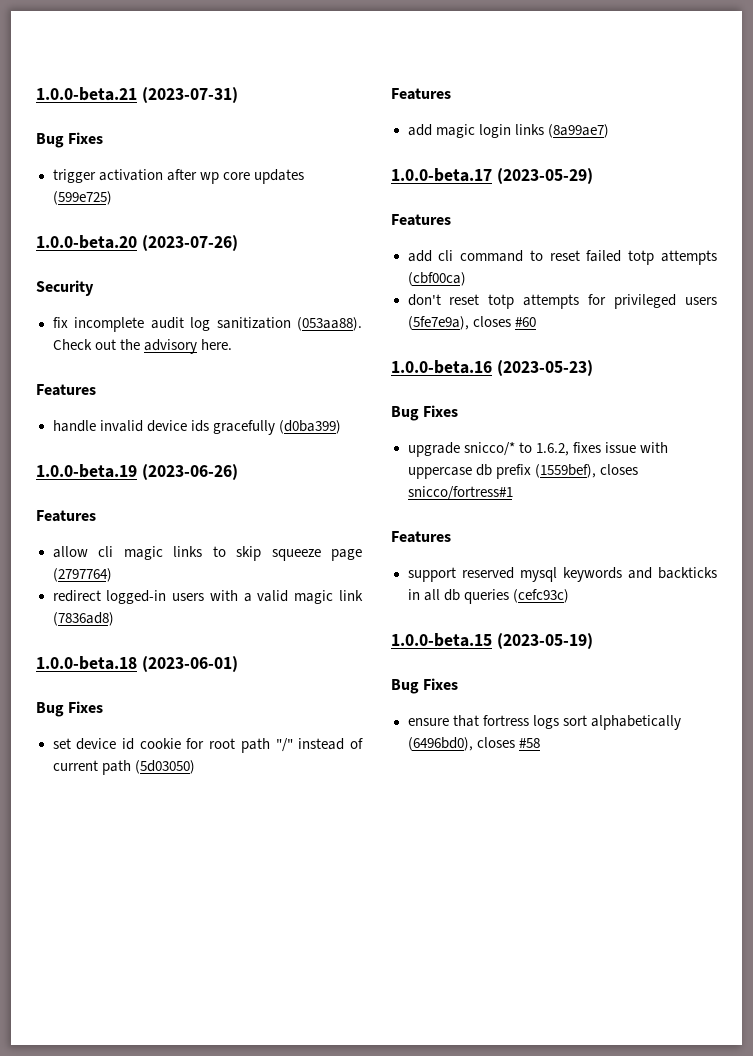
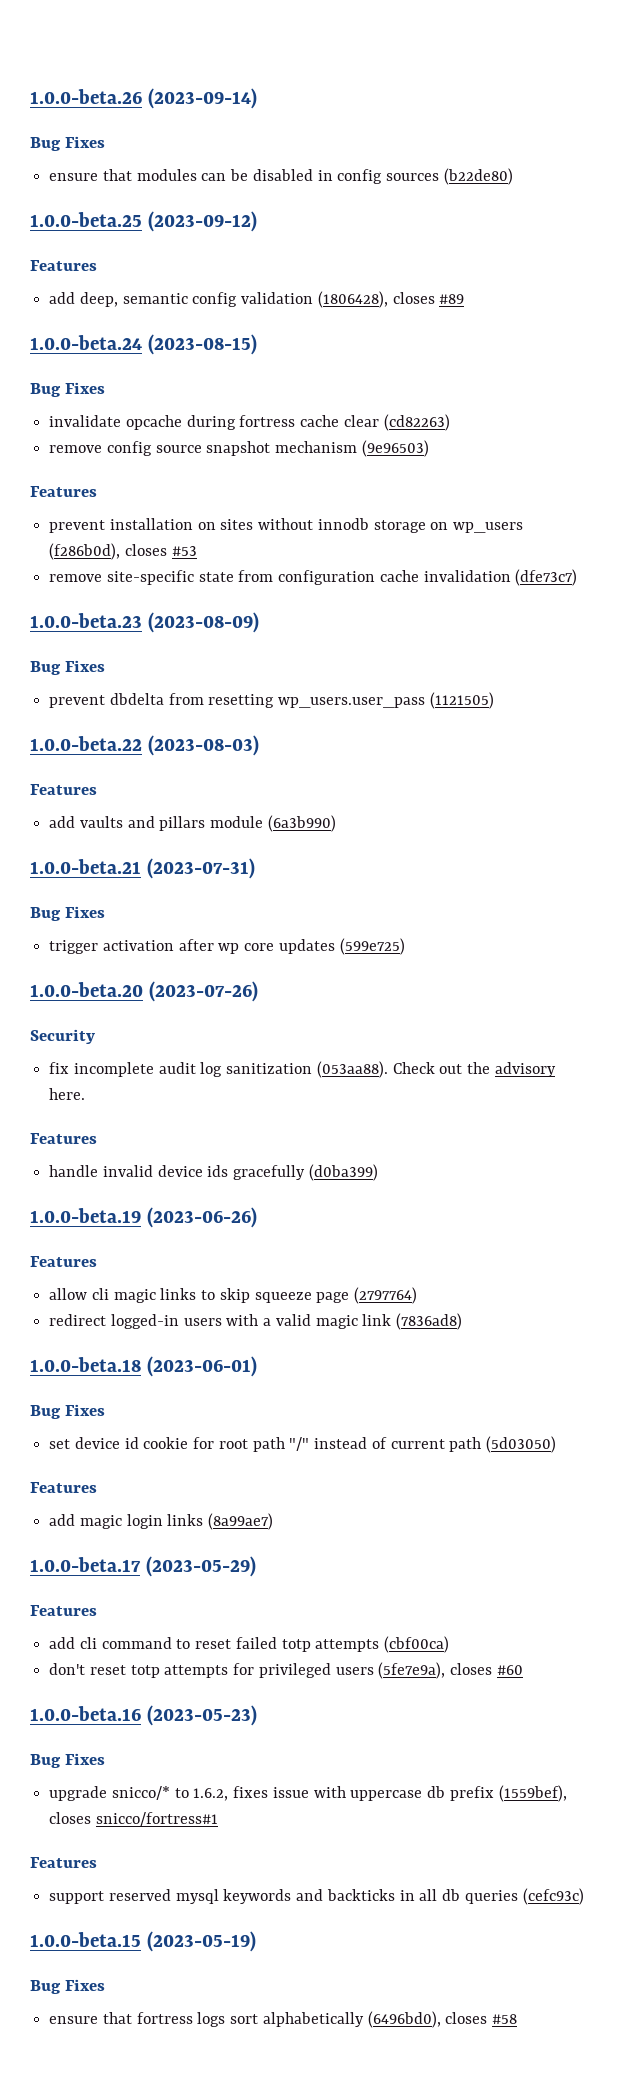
(36, 94) none -> [30,88,257,109] [30,136,106,151] [49,168,513,185] [30,211,257,232] [30,260,97,271] [49,291,465,308] [30,334,257,355] [30,382,106,397] [49,414,450,431] [49,440,429,457] [30,486,97,497] [49,518,524,533] [49,543,197,560] [49,569,578,586] [30,612,259,633] [30,660,106,675] [49,692,494,709] [30,735,259,756] [30,784,97,795] [49,815,336,832] 1.0.0-beta.26 (2023-09-14) // Bug Fixes // ensure that modules can be disabled in config sources (b22de80) // 1.0.0-beta.25 (2023-09-12) // Features // add deep, semantic config validation (1806428), closes #89 // 1.0.0-beta.24 (2023-08-15) // Bug Fixes // invalidate opcache during fortress cache clear (cd82263) // remove config source snapshot mechanism (9e96503) // Features // prevent installation on sites without innodb storage on wp_users (f286b0d), closes #53 // remove site-specific state from configuration cache invalidation (dfe73c7) // 1.0.0-beta.23 (2023-08-09) // Bug Fixes // prevent dbdelta from resetting wp_users.user_pass (1121505) // 1.0.0-beta.22 (2023-08-03) // Features // add vaults and pillars module (6a3b990) //

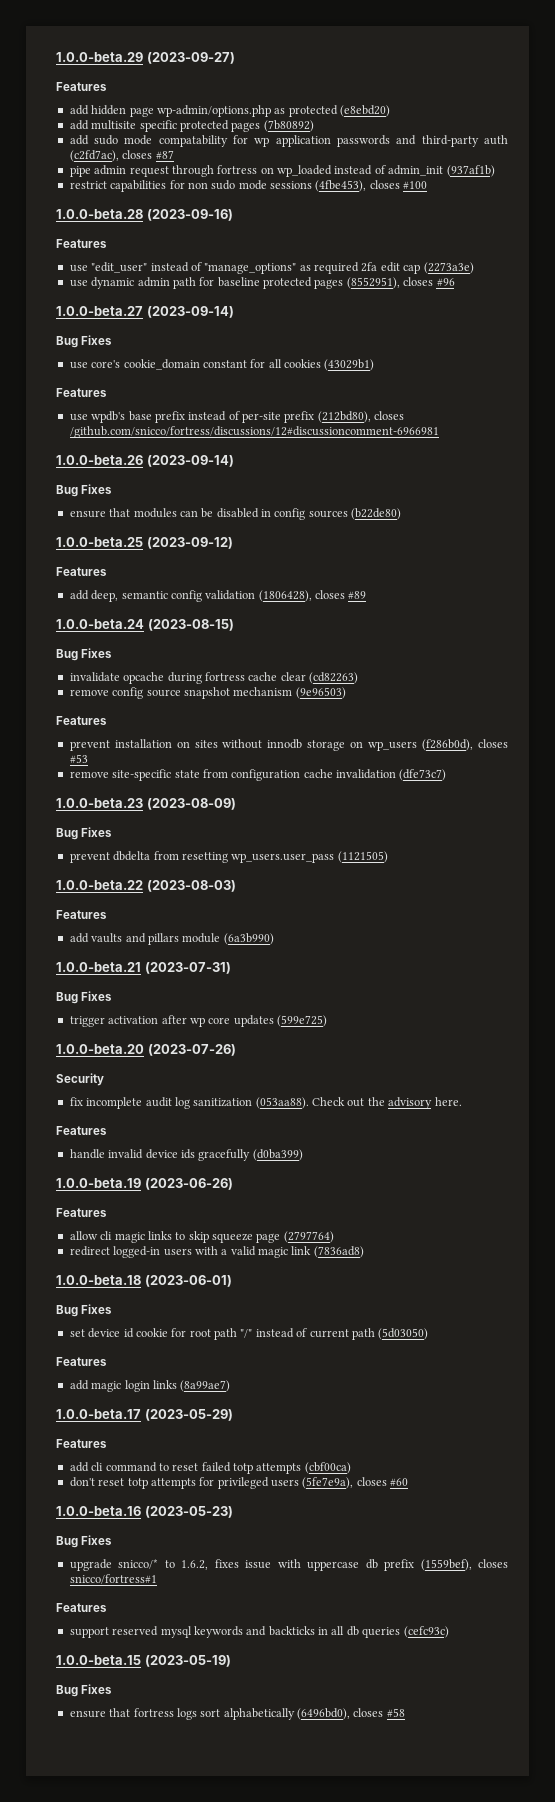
(30, 96) none -> [56,52,235,64] [56,82,107,91] [69,105,390,117] [69,120,314,132] [69,135,508,147] [69,150,174,162] [69,165,495,177] [69,180,428,192] [56,209,233,221] [56,239,107,248] [69,262,474,274] [69,277,455,289] [56,306,234,318] [56,335,113,348] [69,359,375,371] [56,388,107,397] [69,411,405,423] [69,426,439,438] 1.0.0-beta.29 (2023-09-27) // Features // add hidden page wp-admin/options.php as protected (e8ebd20) // add multisite specific protected pages (7b80892) // add sudo mode compatability for wp application passwords and third-party auth (c2fd7ac), closes #87 // pipe admin request through fortress on wp_loaded instead of admin_init (937af1b) // restrict capabilities for non sudo mode sessions (4fbe453), closes #100 // 1.0.0-beta.28 (2023-09-16) // Features // use "edit_user" instead of "manage_options" as required 2fa edit cap (2273a3e) // use dynamic admin path for baseline protected pages (8552951), closes #96 // 1.0.0-beta.27 (2023-09-14) // Bug Fixes // use core's cookie_domain constant for all cookies (43029b1) // Features // use wpdb's base prefix instead of per-site prefix (212bd80), closes /github.com/snicco/fortress/discussions/12#discussioncomment-6966981 //

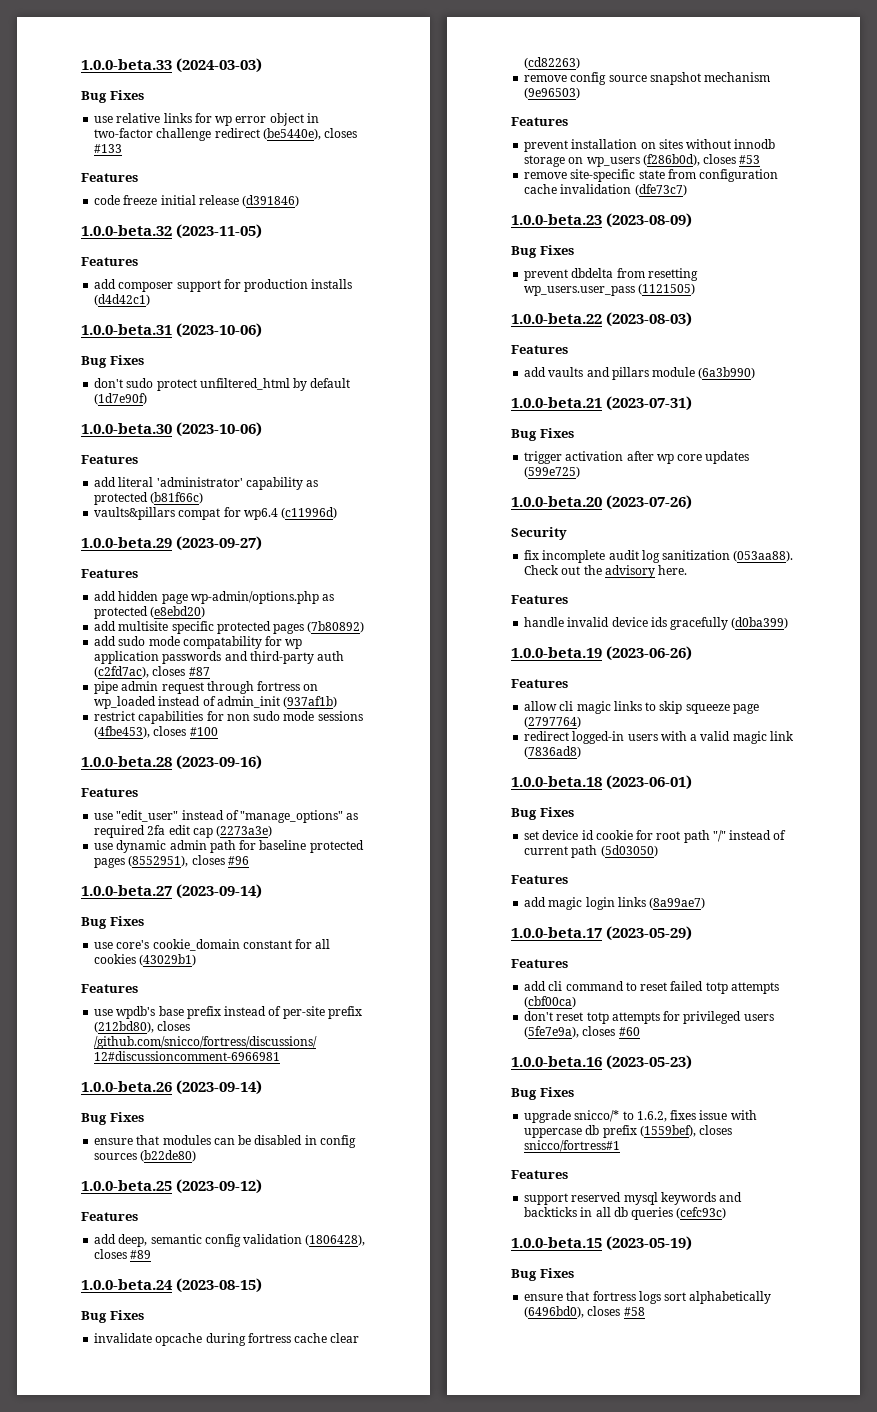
(56, 57) none -> [81,58,263,73] [81,90,144,103] [94,113,319,126] [94,128,358,141] [94,144,123,153] [81,173,138,182] [94,195,300,207] [81,224,263,239] [81,257,138,266] [94,279,353,292] [94,294,151,306] [81,323,263,338] [81,355,144,368] [94,378,351,391] [94,393,148,405] [81,422,263,437] [81,455,138,464] [94,477,319,490] [94,492,204,505] [94,507,338,520] 1.0.0-beta.33 (2024-03-03) // Bug Fixes // use relative links for wp error object in two-factor challenge redirect (be5440e), closes #133 // Features // code freeze initial release (d391846) // 1.0.0-beta.32 (2023-11-05) // Features // add composer support for production installs (d4d42c1) // 1.0.0-beta.31 (2023-10-06) // Bug Fixes // don't sudo protect unfiltered_html by default (1d7e90f) // 1.0.0-beta.30 (2023-10-06) // Features // add literal 'administrator' capability as protected (b81f66c) // vaults&pillars compat for wp6.4 (c11996d) //

